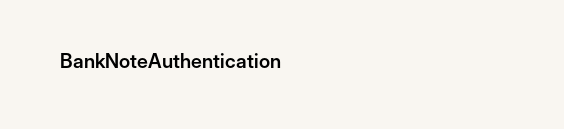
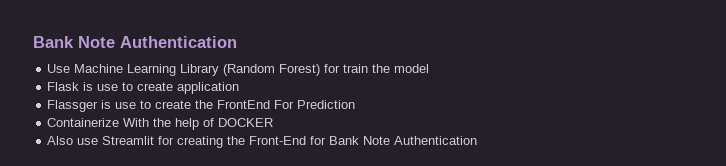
[60,53,281,68] BankNoteAuthentication -> [33,36,237,48] [47,64,430,76] [47,82,240,94] [47,100,356,112] [47,118,274,130] [47,136,478,148] Bank Note Authentication // Use Machine Learning Library (Random Forest) for train the model // Flask is use to create application // Flassger is use to create the FrontEnd For Prediction // Containerize With the help of DOCKER // Also use Streamlit for creating the Front-End for Bank Note Authentication

